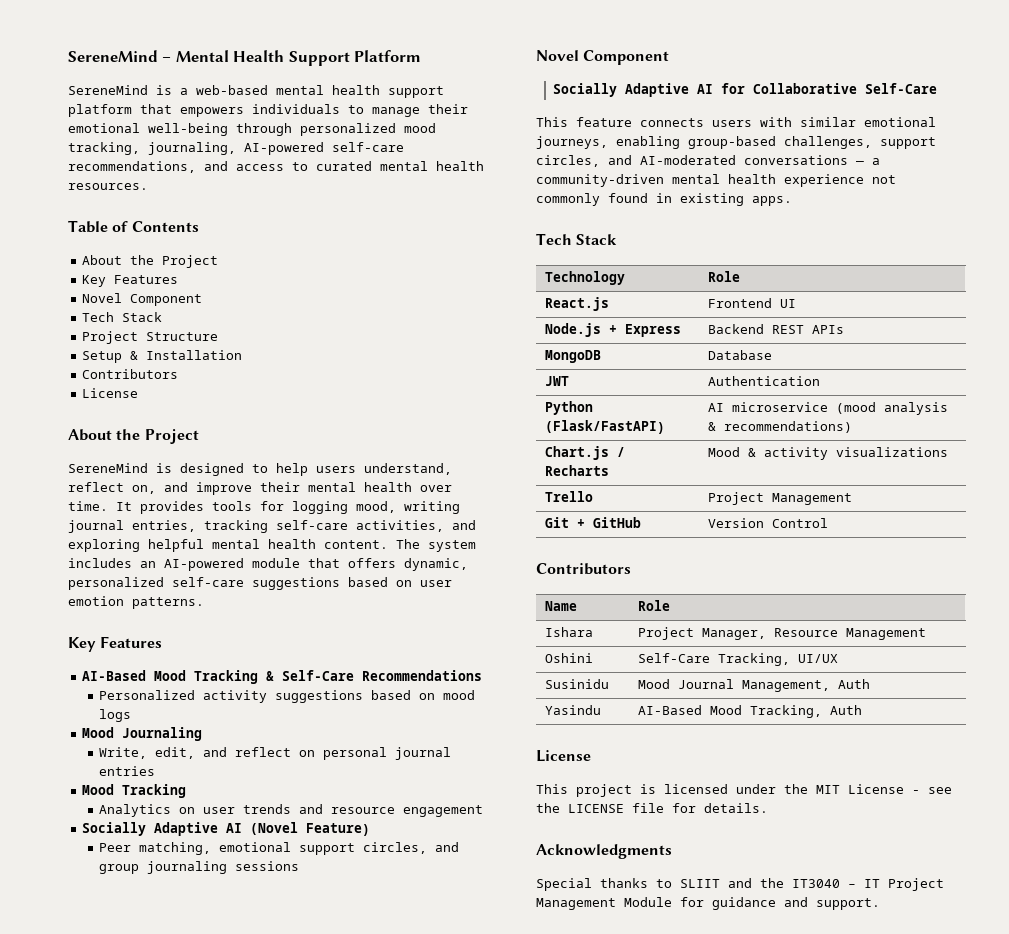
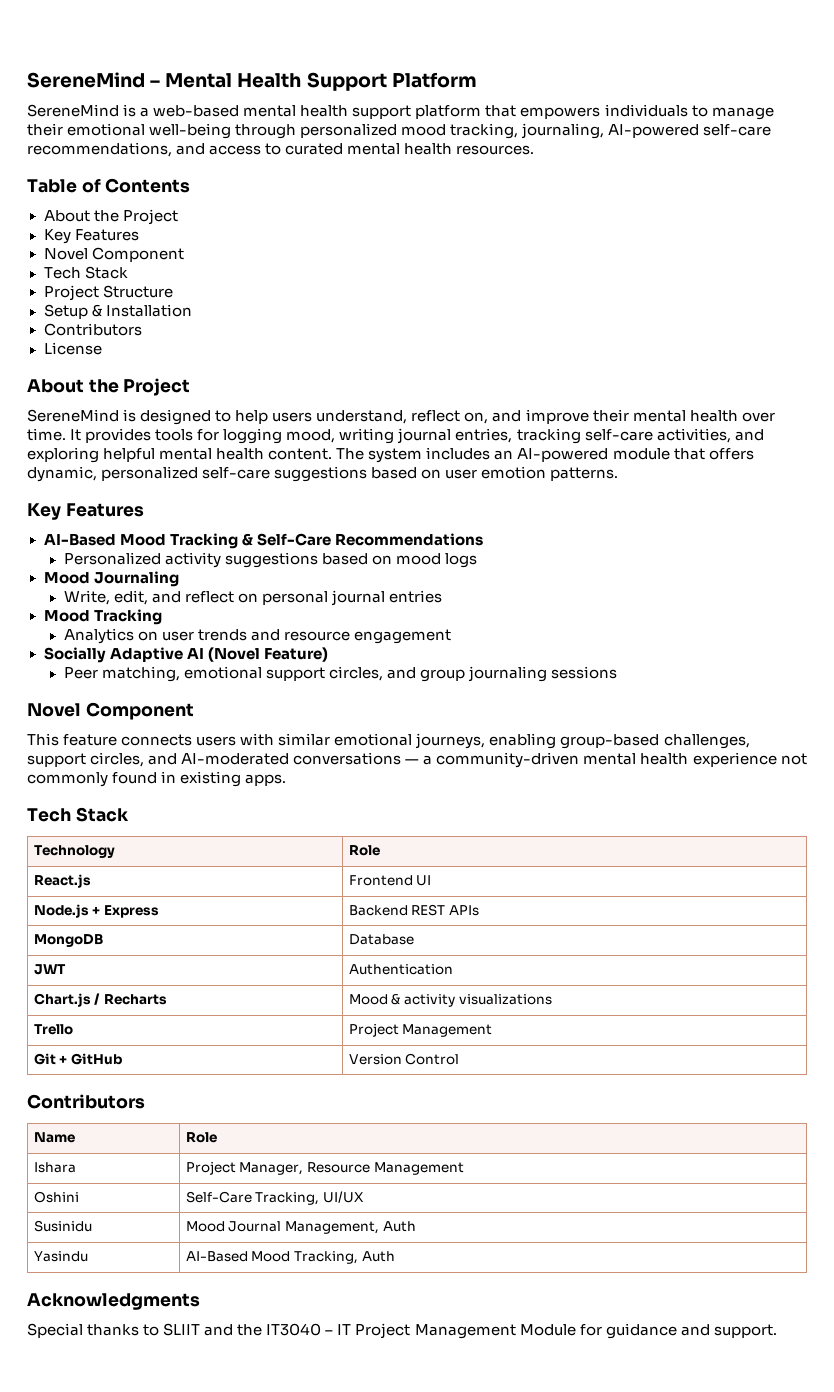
[553,83,938,97] // Socially Adaptive AI for Collaborative Self-Care -> (194, 711) none
[544,401,593,415] [544,420,665,434] [707,402,948,415] [707,421,852,433] // Python (Flask/FastAPI) | AI microservice (mood analysis & recommendations) -> (453, 969) none
[536,750,591,762] [536,784,952,797] [536,803,768,813] // License // This project is licensed under the MIT License - see the LICENSE file for details. -> (395, 1256) none

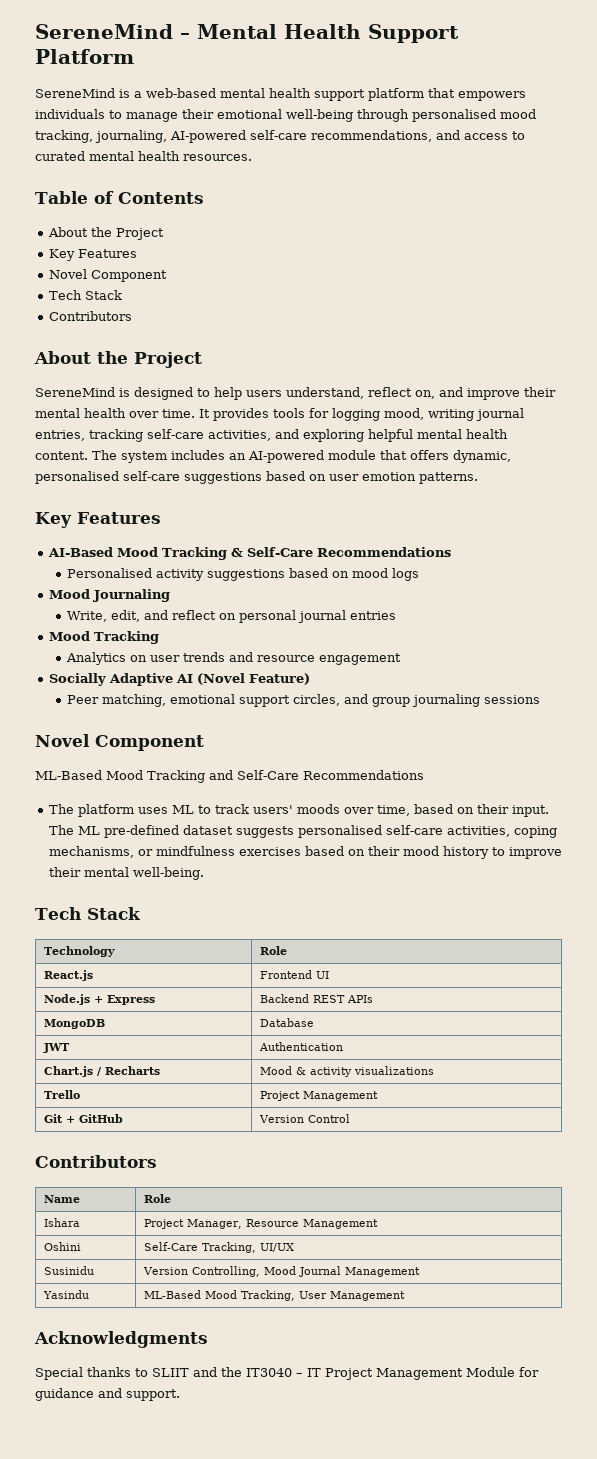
[300,123,398,138] personalized -> [412,109,496,122] personalised
[43,285,173,301] [43,304,192,319] [43,323,142,336] [43,342,102,355] // Project Structure // Setup & Installation // Contributors // License -> [48,311,132,321] // Contributors
[101,466,199,481] personalized -> [35,471,119,484] personalised
[63,552,161,565] Personalized -> [66,568,152,578] Personalised
[27,733,750,749] [27,752,807,768] [27,771,287,787] This feature connects users with similar emotional journeys, enabling group-based challenges, support circles, and AI-moderated conversations — a community-driven mental health experience not commonly found in existing apps. -> [35,770,424,783] [48,804,549,817] [48,825,557,838] [48,846,562,859] [48,867,204,880] ML-Based Mood Tracking and Self-Care Recommendations // The platform uses ML to track users' moods over time, based on their input. The ML pre-defined dataset suggests personalised self-care activities, coping mechanisms, or mindfulness exercises based on their mood history to improve their mental well-being.
[185,1221,416,1234] Mood Journal Management, Auth -> [143,1266,421,1277] Version Controlling, Mood Journal Management
[185,1251,248,1262] AI-Based -> [144,1290,202,1299] ML-Based
[361,1251,395,1262] Auth -> [299,1291,406,1301] User Management

